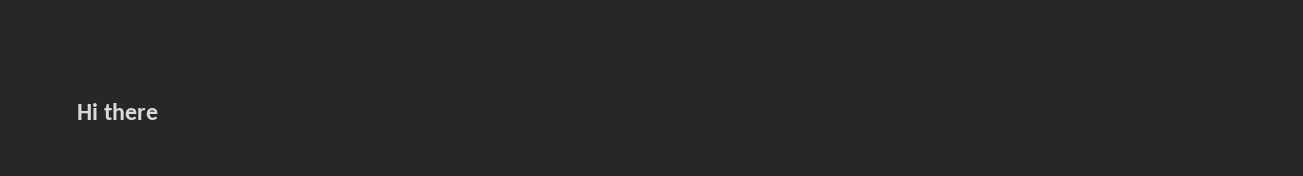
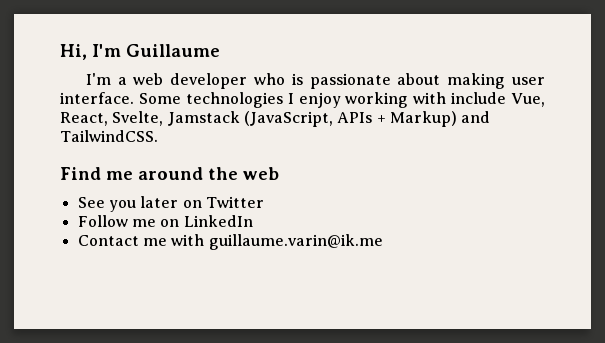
[77,103,159,120] Hi there -> [60,44,220,60] [85,73,545,89] [60,92,545,108] [60,111,491,127] [60,130,158,142] [60,167,279,180] [77,196,264,212] [77,215,253,227] [77,234,383,250] Hi, I'm Guillaume // I'm a web developer who is passionate about making user interface. Some technologies I enjoy working with include Vue, React, Svelte, Jamstack (JavaScript, APIs + Markup) and TailwindCSS. // Find me around the web // See you later on Twitter // Follow me on LinkedIn // Contact me with guillaume.varin@ik.me

